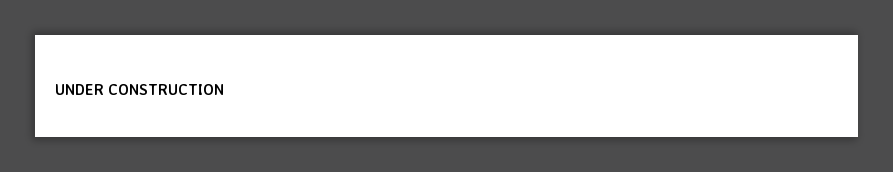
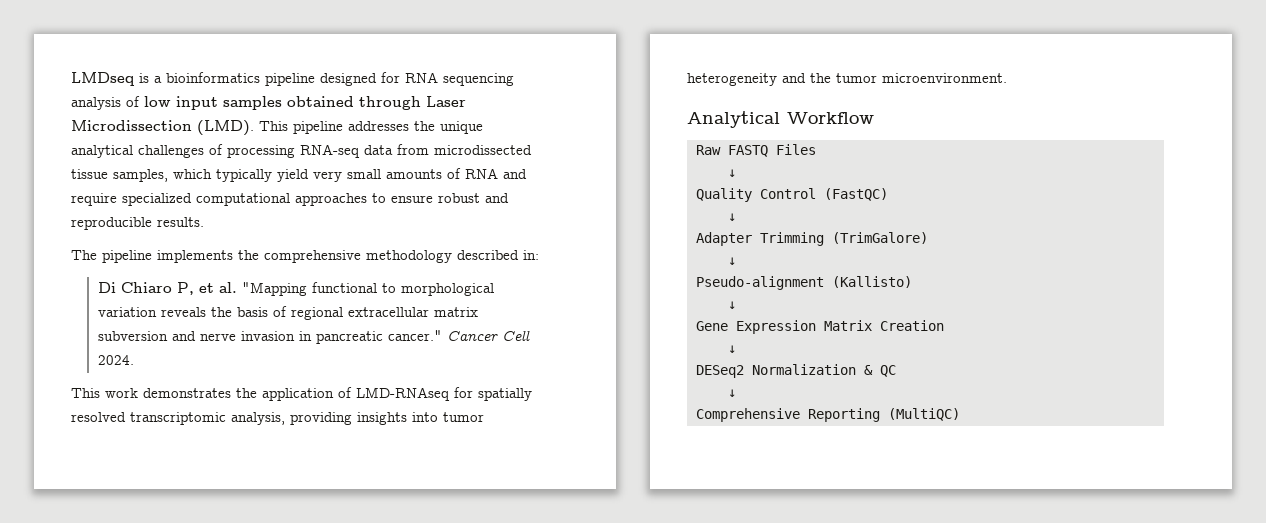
[55,84,225,95] UNDER CONSTRUCTION -> [71,72,514,86] [71,96,466,110] [71,120,483,136] [71,144,532,158] [71,168,527,182] [71,193,509,206] [71,217,204,230] [71,250,539,263] [97,282,494,296] [97,306,478,320] [97,330,530,344] [97,355,134,365] [71,387,532,401] [71,412,484,425] [687,73,1007,86] [687,111,874,128] [696,144,816,157] [728,169,736,177] [696,188,888,202] [728,213,736,221] [696,232,928,246] [728,257,736,265] [696,276,912,290] [728,301,736,309] [696,320,944,334] [728,345,736,353] [696,364,896,378] [728,389,736,397] [696,408,960,422] LMDseq is a bioinformatics pipeline designed for RNA sequencing analysis of low input samples obtained through Laser Microdissection (LMD). This pipeline addresses the unique analytical challenges of processing RNA-seq data from microdissected tissue samples, which typically yield very small amounts of RNA and require specialized computational approaches to ensure robust and reproducible results. // The pipeline implements the comprehensive methodology described in: // Di Chiaro P, et al. "Mapping functional to morphological variation reveals the basis of regional extracellular matrix subversion and nerve invasion in pancreatic cancer." Cancer Cell 2024. // This work demonstrates the application of LMD-RNAseq for spatially resolved transcriptomic analysis, providing insights into tumor heterogeneity and the tumor microenvironment. // Analytical Workflow // Raw FASTQ Files // ↓ // Quality Control (FastQC) // ↓ // Adapter Trimming (TrimGalore) // ↓ // Pseudo-alignment (Kallisto) // ↓ // Gene Expression Matrix Creation // ↓ // DESeq2 Normalization & QC // ↓ // Comprehensive Reporting (MultiQC)

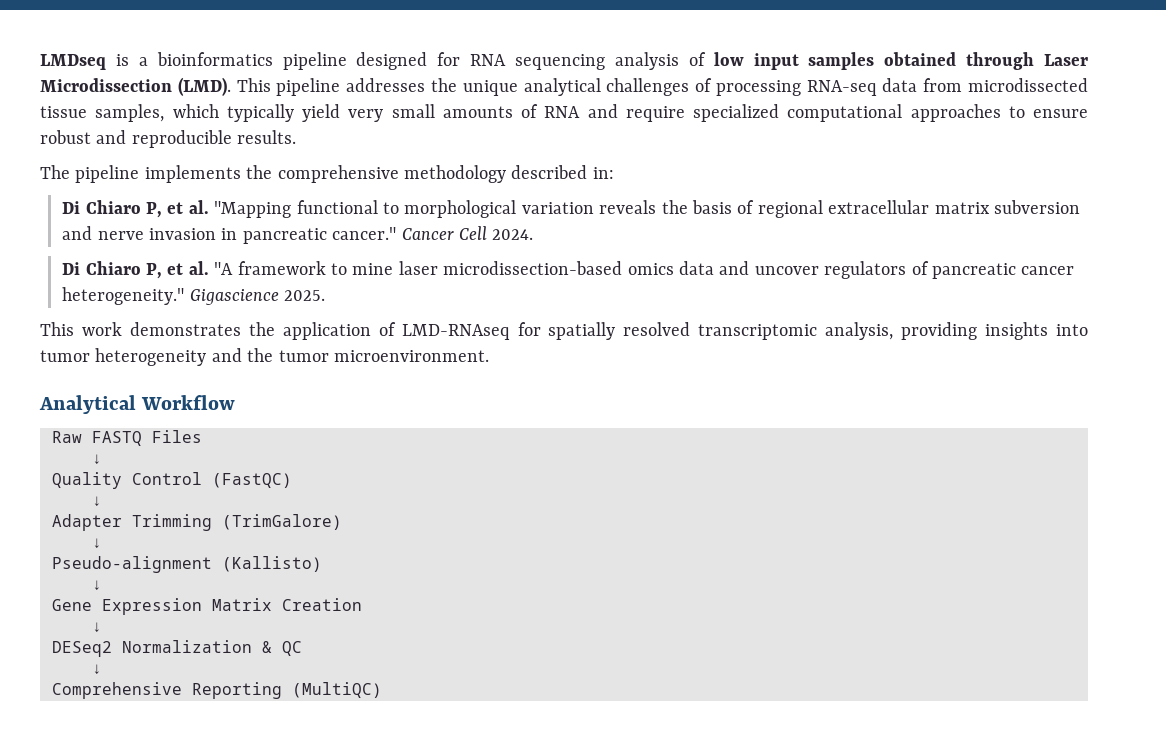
(134, 360) none -> [62,261,1075,279] [62,287,326,305] // Di Chiaro P, et al. "A framework to mine laser microdissection-based omics data and uncover regulators of pancreatic cancer heterogeneity." Gigascience 2025.

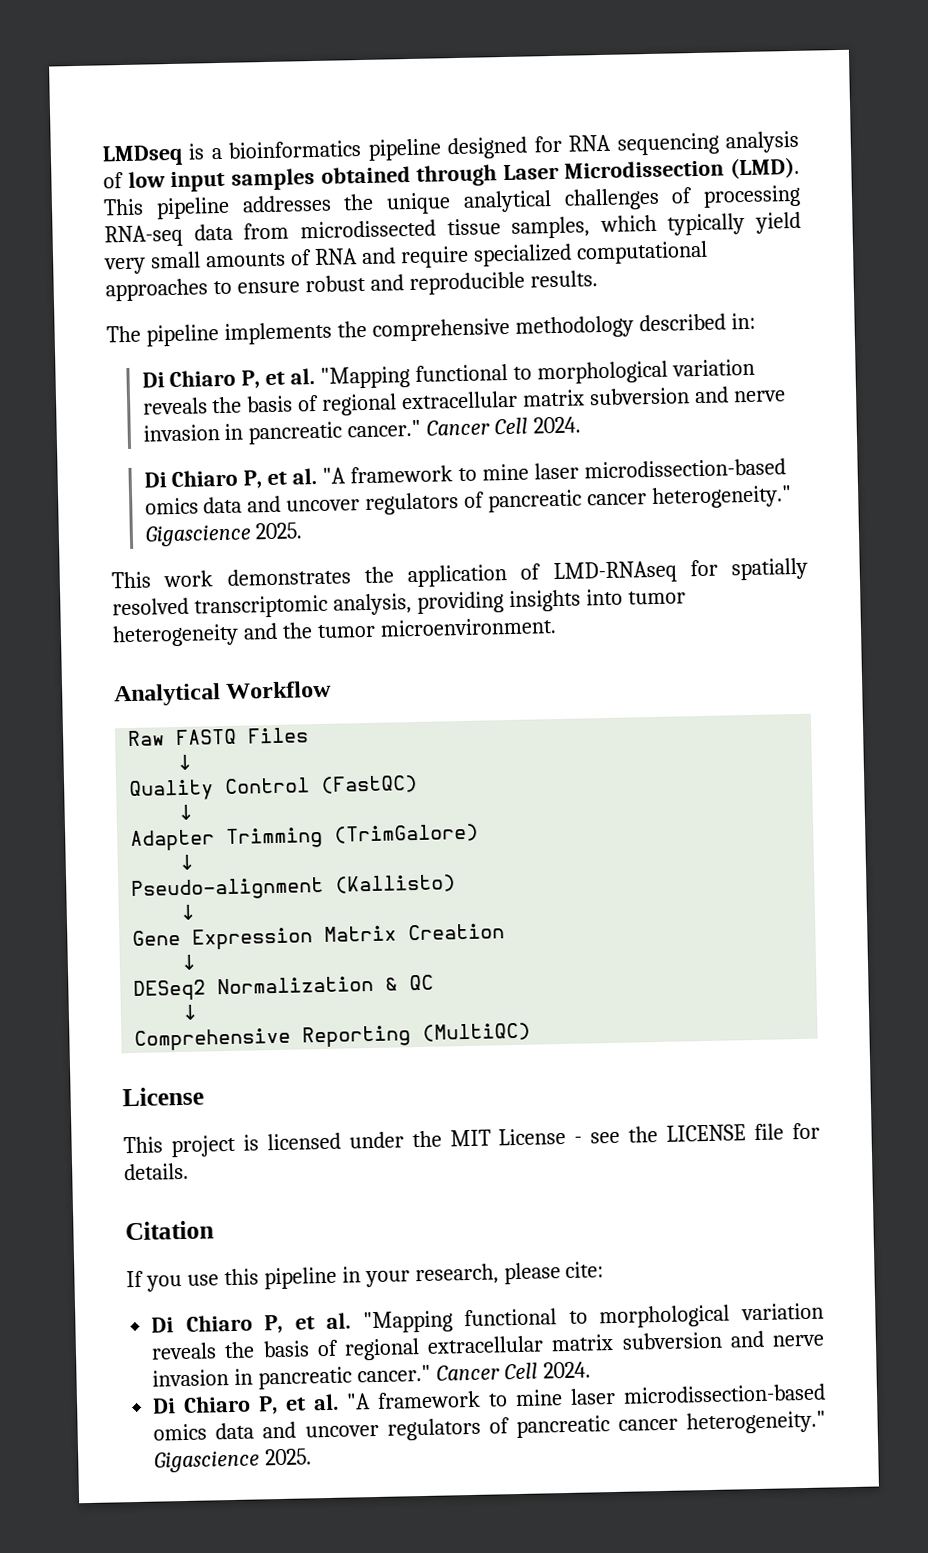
(382, 690) none -> [122,1086,204,1107] [123,1122,820,1158] [124,1162,189,1181] [125,1220,214,1241] [126,1261,605,1292] [151,1302,824,1334] [151,1330,824,1361] [152,1361,591,1390] [152,1383,826,1415] [153,1410,827,1441] [154,1448,313,1473] // License // This project is licensed under the MIT License - see the LICENSE file for details. // Citation // If you use this pipeline in your research, please cite: // Di Chiaro P, et al. "Mapping functional to morphological variation reveals the basis of regional extracellular matrix subversion and nerve invasion in pancreatic cancer." Cancer Cell 2024. // Di Chiaro P, et al. "A framework to mine laser microdissection-based omics data and uncover regulators of pancreatic cancer heterogeneity." Gigascience 2025.

